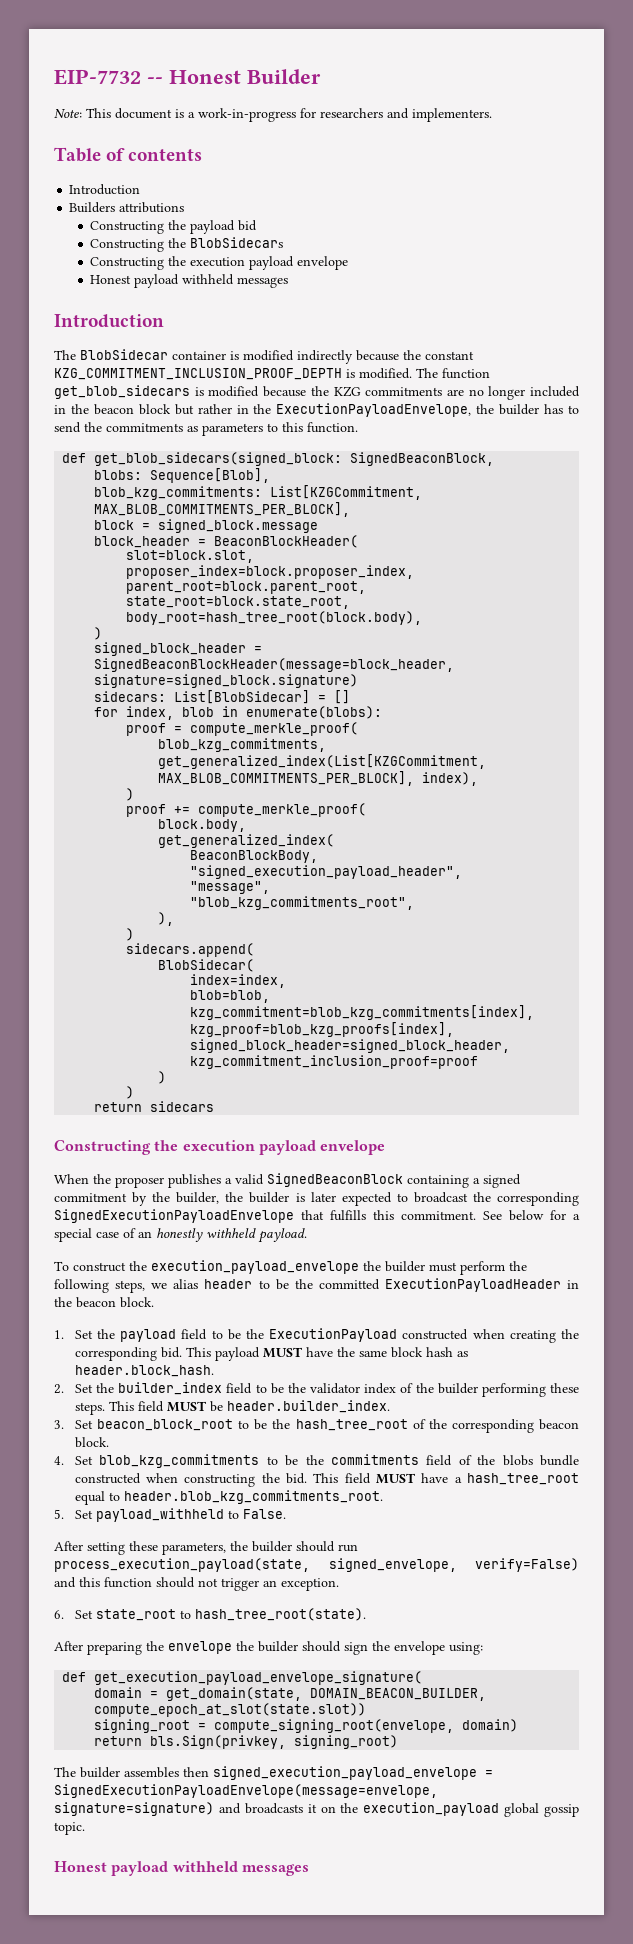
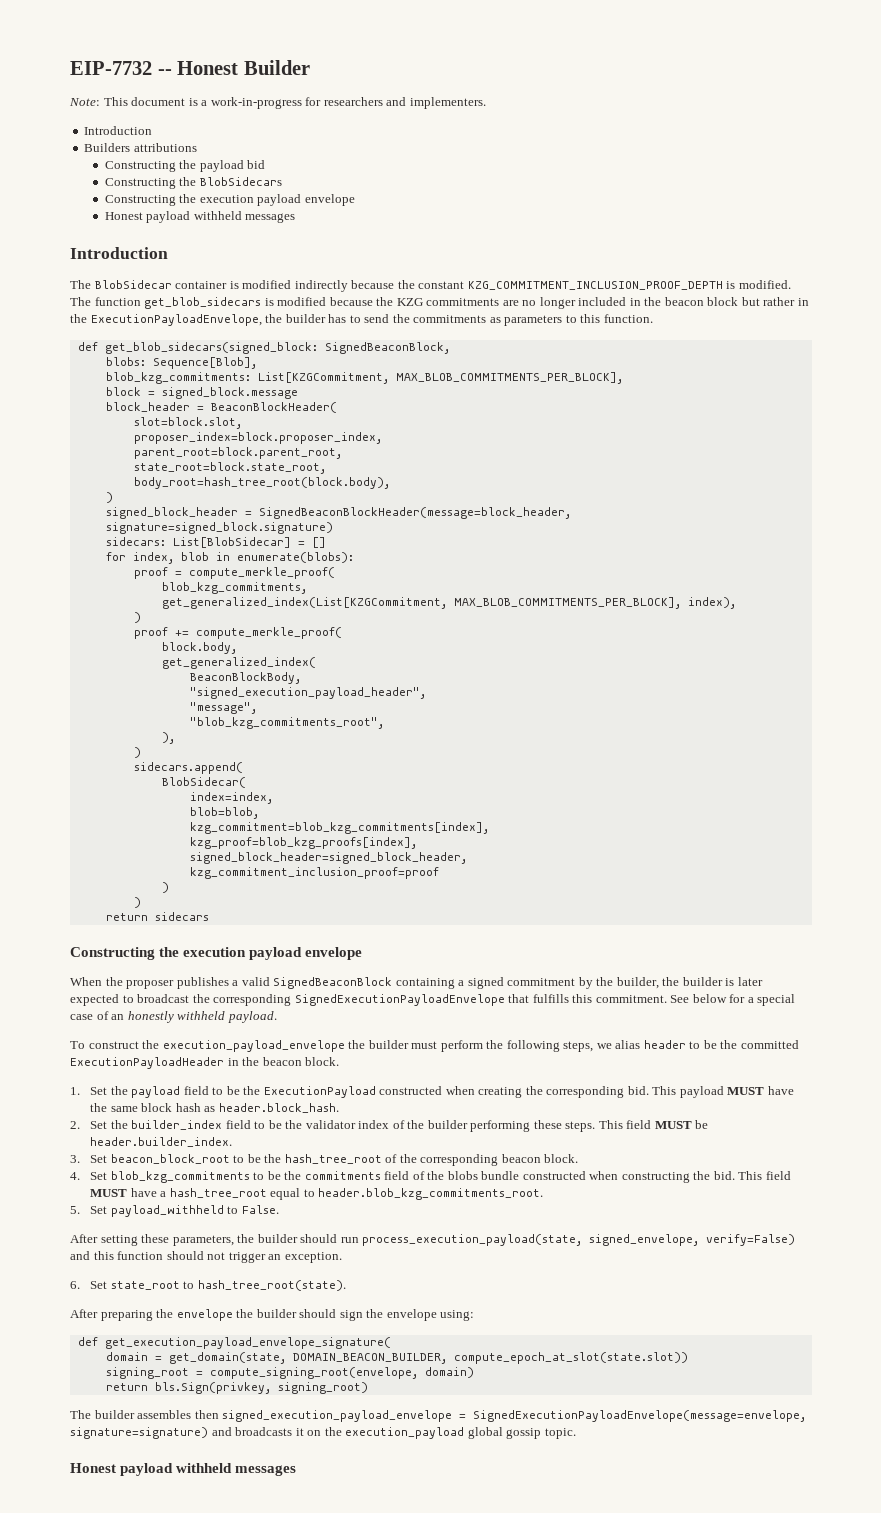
[54,147,203,162] // Table of contents -> (486, 103) none

